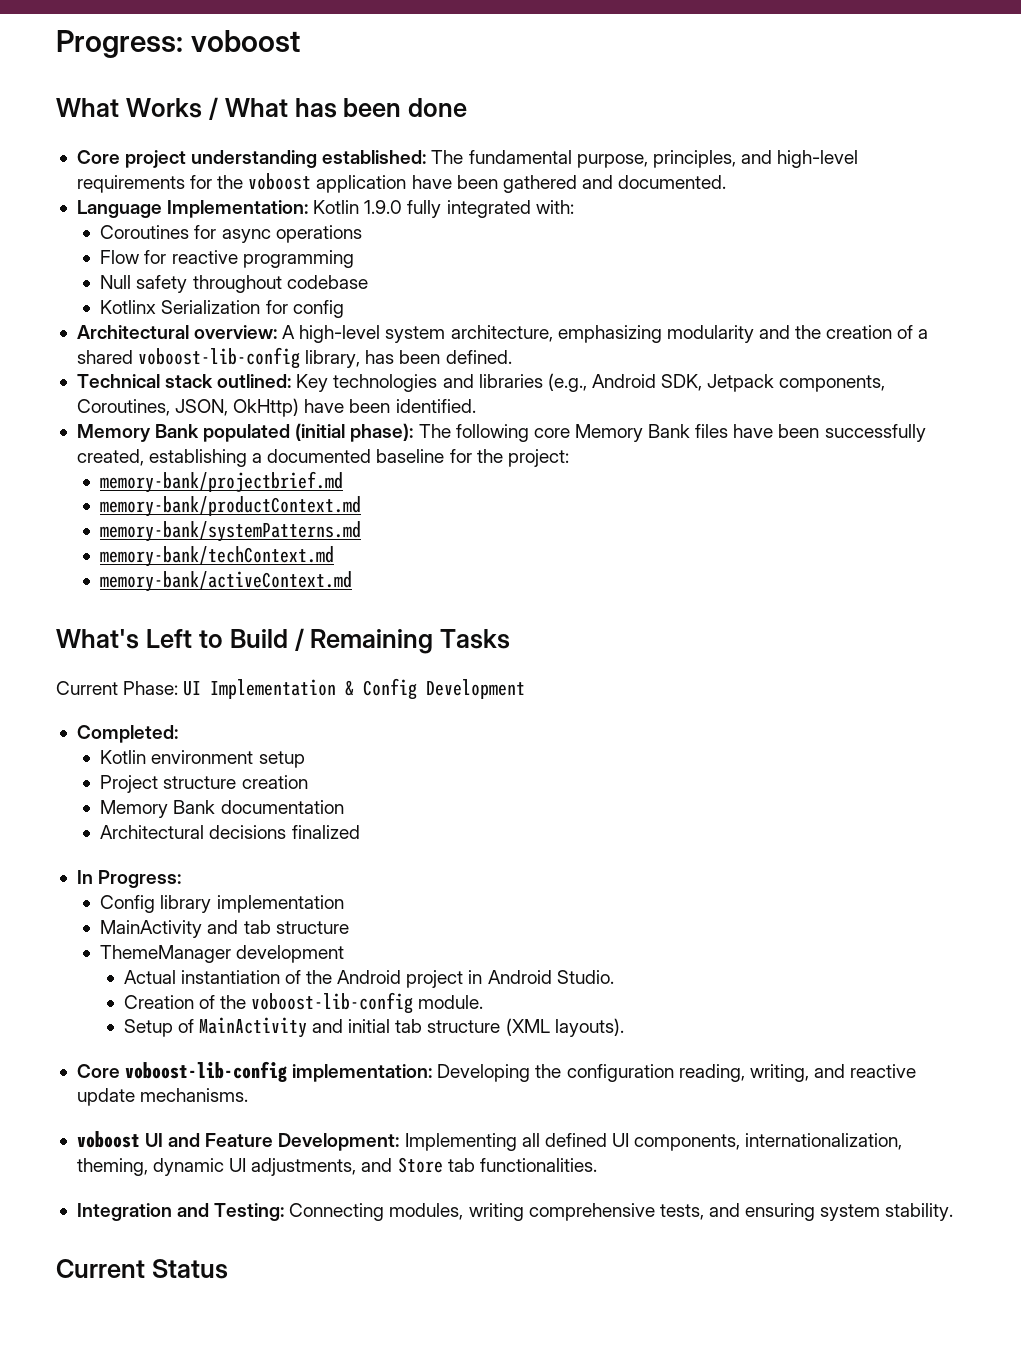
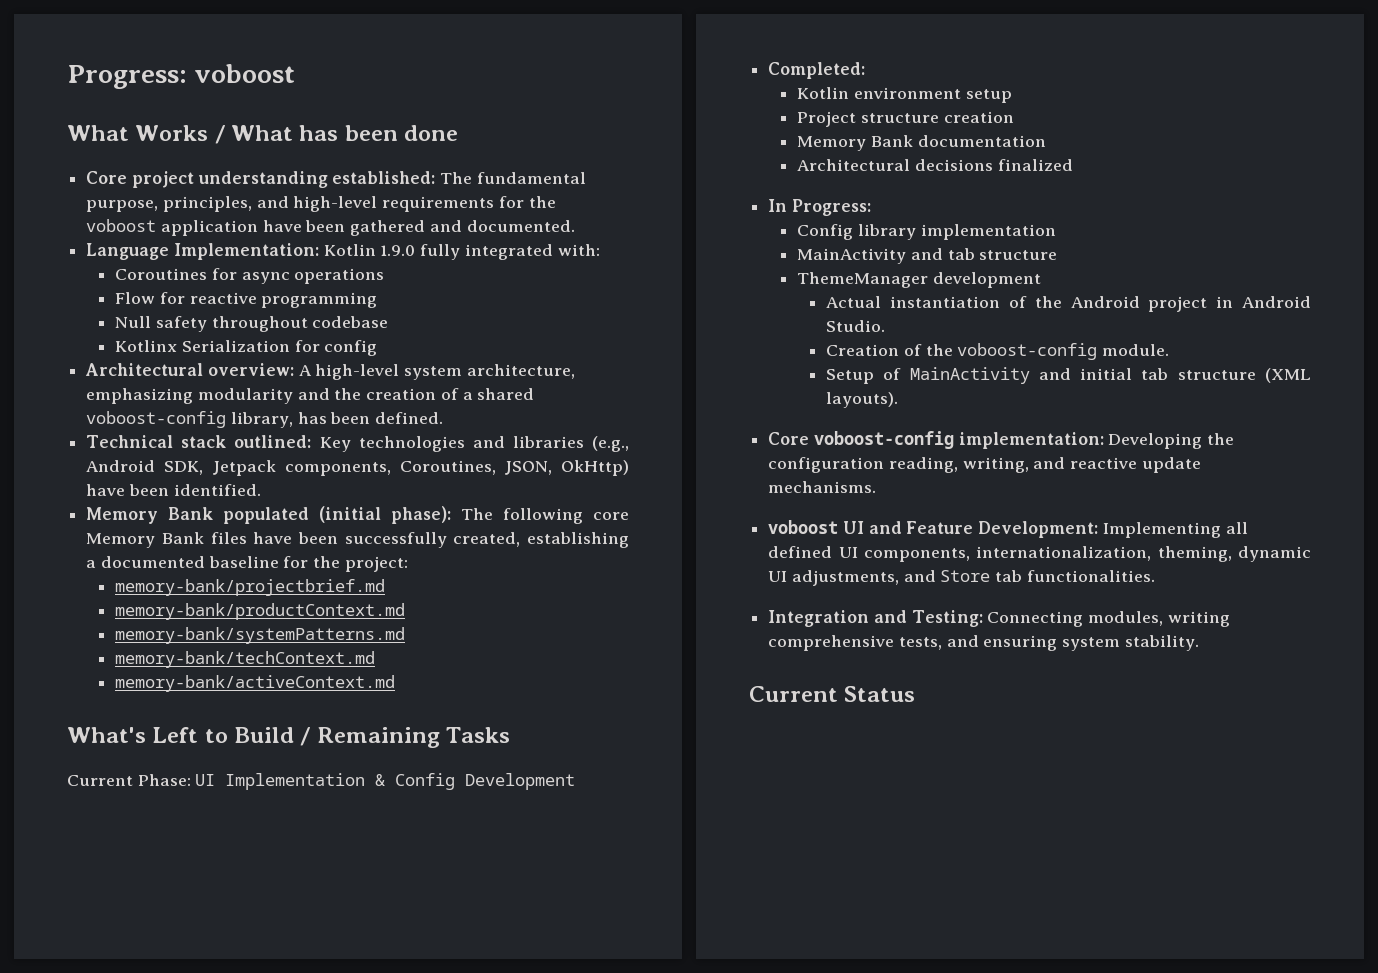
[138,347,301,369] voboost-lib-config -> [86,411,227,428] voboost-config
[251,992,414,1014] voboost-lib-config -> [957,343,1098,360] voboost-config
[125,1061,288,1082] voboost-lib-config -> [813,431,954,449] voboost-config

